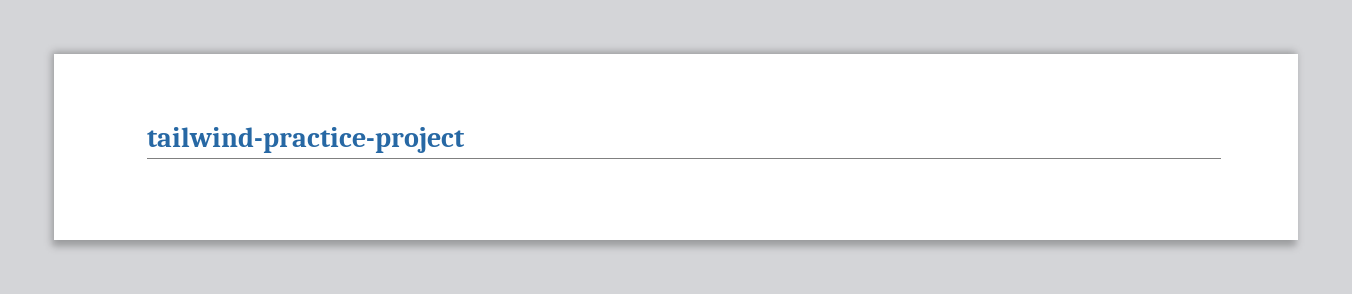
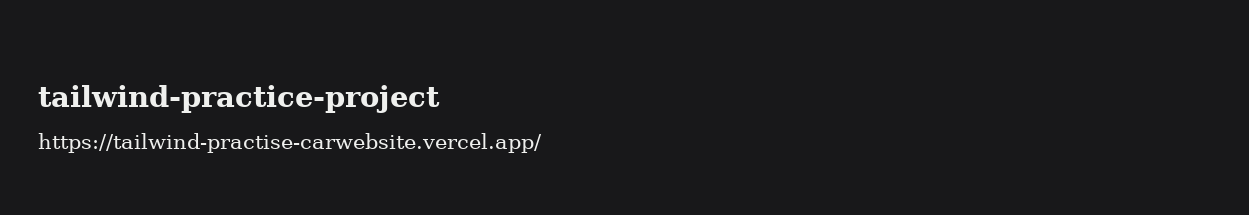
(465, 140) none -> [38,133,542,153] // https://tailwind-practise-carwebsite.vercel.app/

